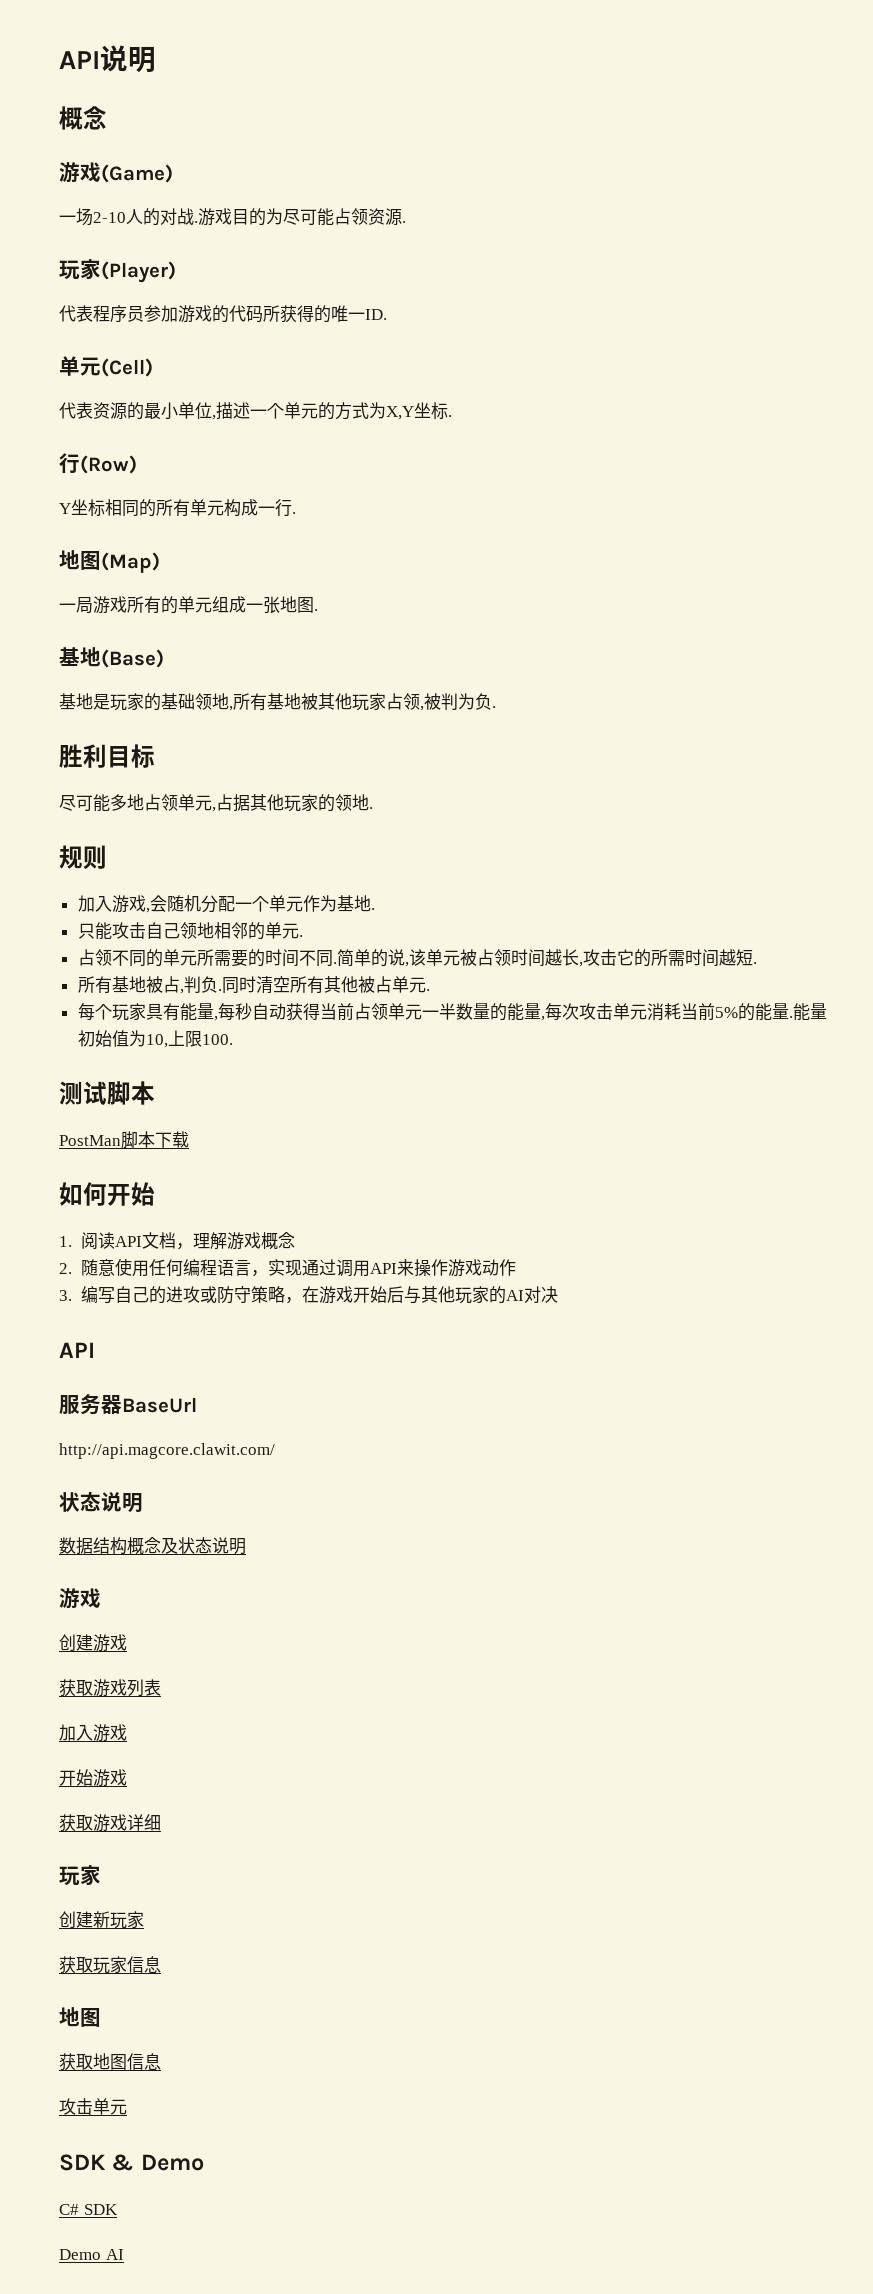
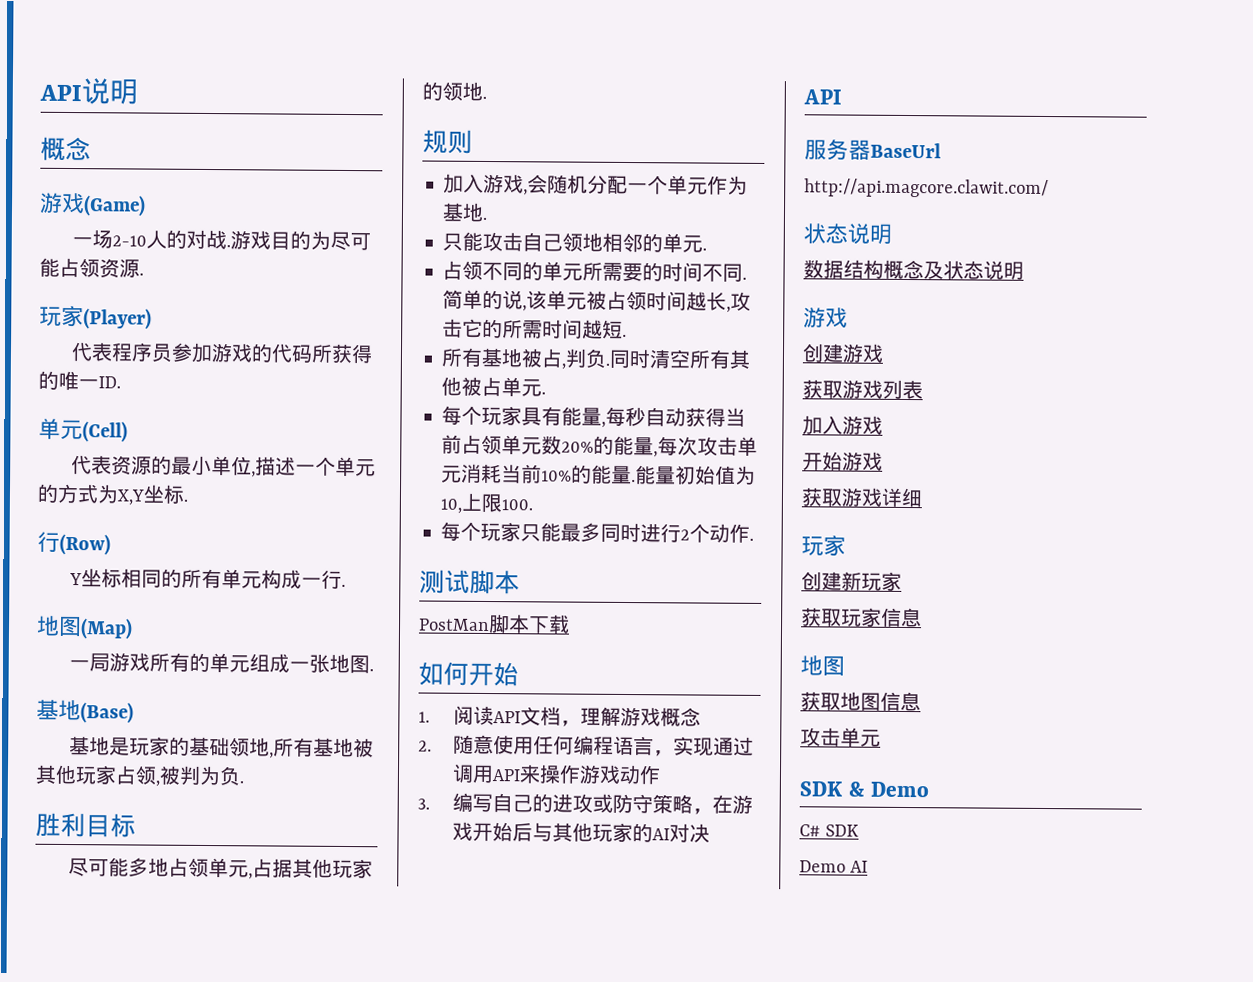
[421,1003,490,1020] 一半数量 -> [541,435,595,455] 数20%
[714,1007,738,1018] 5% -> [541,470,573,482] 10%
(233, 1039) none -> [440,521,755,543] // 每个玩家只能最多同时进行2个动作.

